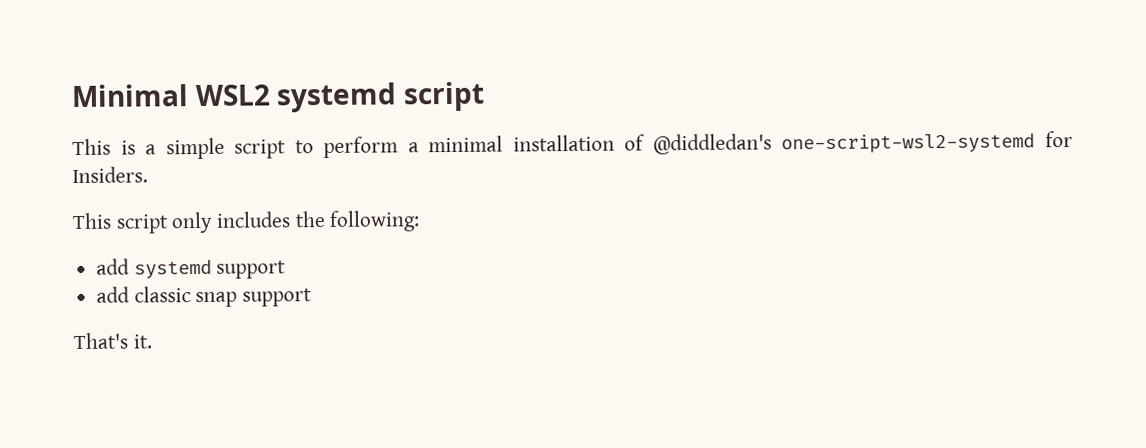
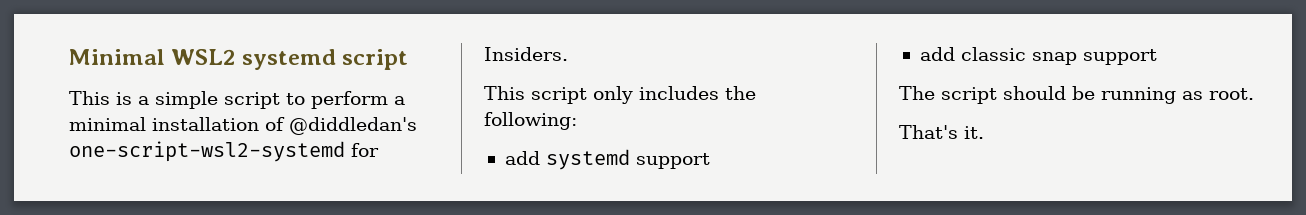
(313, 297) none -> [899,86,1254,104] // The script should be running as root.

